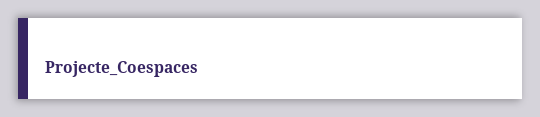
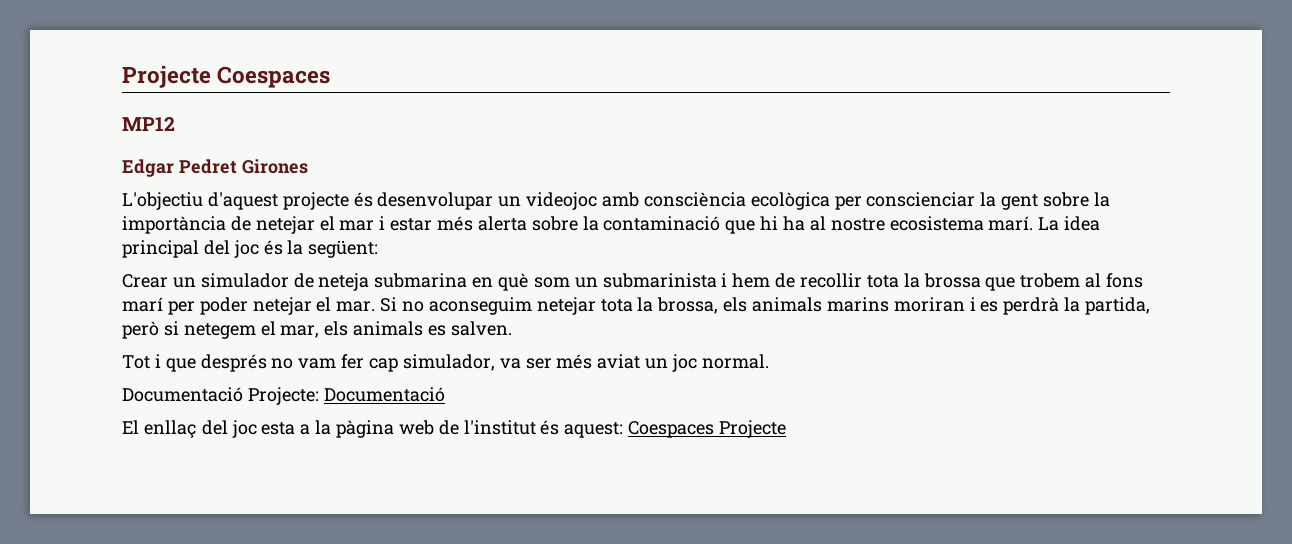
[45,61,198,77] Projecte_Coespaces -> [122,65,331,88] [122,116,175,131] [122,159,308,177] [122,192,1110,210] [122,216,1101,234] [122,240,379,258] [122,273,1144,291] [122,297,1151,315] [122,321,512,339] [122,354,769,372] [122,387,445,405] [122,420,787,438] Projecte Coespaces // MP12 // Edgar Pedret Girones // L'objectiu d'aquest projecte és desenvolupar un videojoc amb consciència ecològica per conscienciar la gent sobre la importància de netejar el mar i estar més alerta sobre la contaminació que hi ha al nostre ecosistema marí. La idea principal del joc és la següent: // Crear un simulador de neteja submarina en què som un submarinista i hem de recollir tota la brossa que trobem al fons marí per poder netejar el mar. Si no aconseguim netejar tota la brossa, els animals marins moriran i es perdrà la partida, però si netegem el mar, els animals es salven. // Tot i que després no vam fer cap simulador, va ser més aviat un joc normal. // Documentació Projecte: Documentació // El enllaç del joc esta a la pàgina web de l'institut és aquest: Coespaces Projecte

